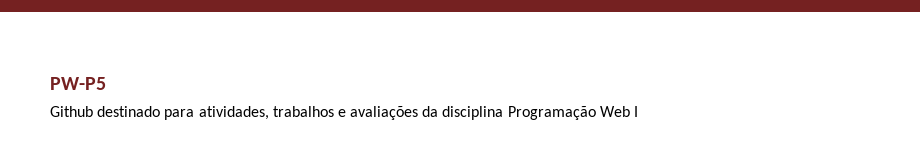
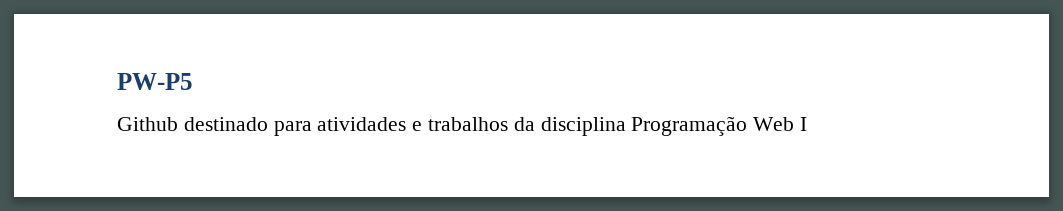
[198,106,419,120] atividades, trabalhos e avaliações -> [317,117,509,131] atividades e trabalhos

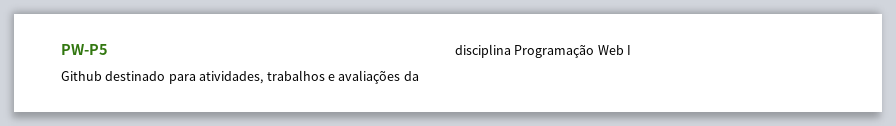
[317,117,509,131] atividades e trabalhos -> [199,70,401,84] atividades, trabalhos e avaliações

